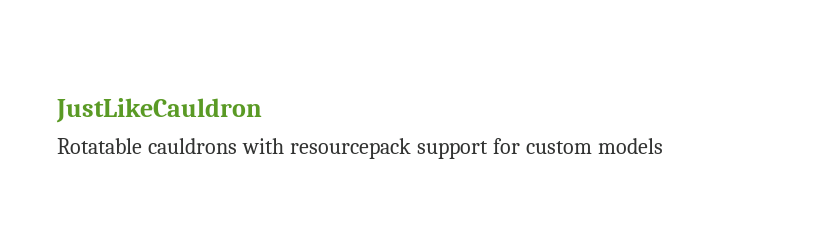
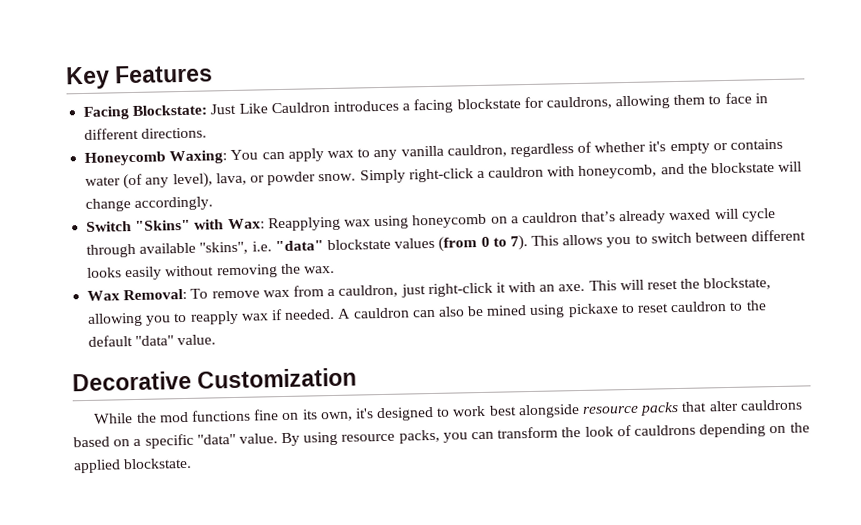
[56,98,262,123] [57,138,663,159] JustLikeCauldron // Rotatable cauldrons with resourcepack support for custom models -> [65,64,214,90] [83,92,768,120] [84,127,208,140] [84,138,784,166] [85,161,803,190] [85,196,214,212] [86,208,776,232] [86,229,807,258] [87,263,335,281] [87,277,772,301] [87,300,767,327] [88,334,217,347] [72,367,358,392] [93,399,803,424] [73,422,810,449] [73,457,193,474] Key Features // Facing Blockstate: Just Like Cauldron introduces a facing blockstate for cauldrons, allowing them to face in different directions. // Honeycomb Waxing: You can apply wax to any vanilla cauldron, regardless of whether it's empty or contains water (of any level), lava, or powder snow. Simply right-click a cauldron with honeycomb, and the blockstate will change accordingly. // Switch "Skins" with Wax: Reapplying wax using honeycomb on a cauldron that’s already waxed will cycle through available "skins", i.e. "data" blockstate values (from 0 to 7). This allows you to switch between different looks easily without removing the wax. // Wax Removal: To remove wax from a cauldron, just right-click it with an axe. This will reset the blockstate, allowing you to reapply wax if needed. A cauldron can also be mined using pickaxe to reset cauldron to the default "data" value. // Decorative Customization // While the mod functions fine on its own, it's designed to work best alongside resource packs that alter cauldrons based on a specific "data" value. By using resource packs, you can transform the look of cauldrons depending on the applied blockstate.

